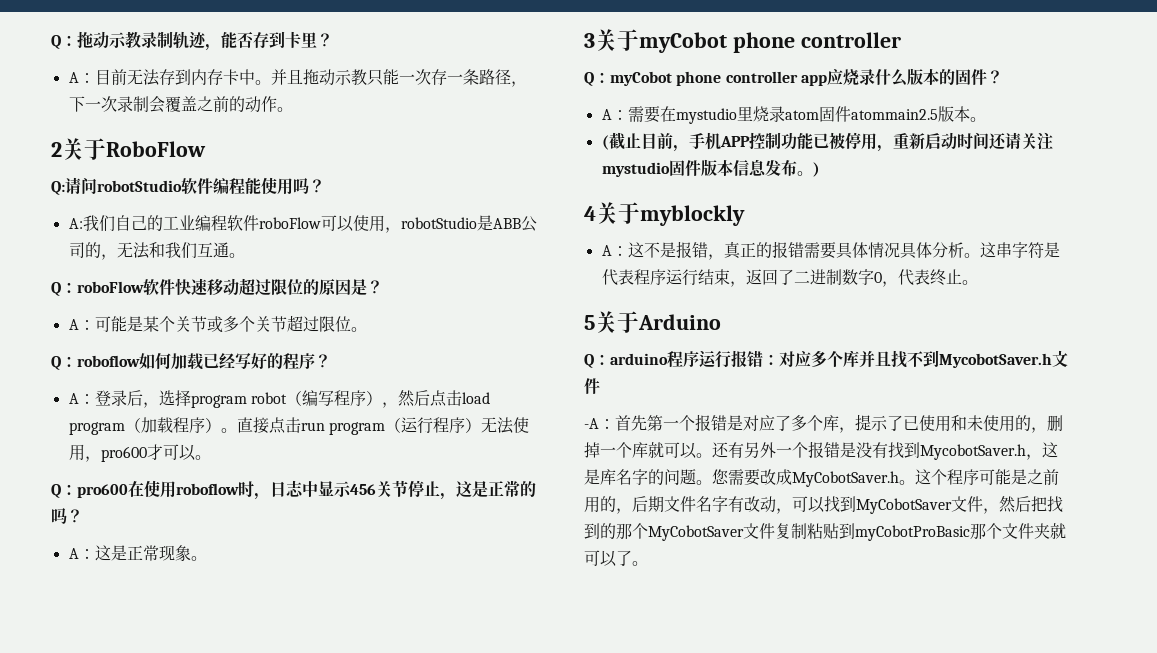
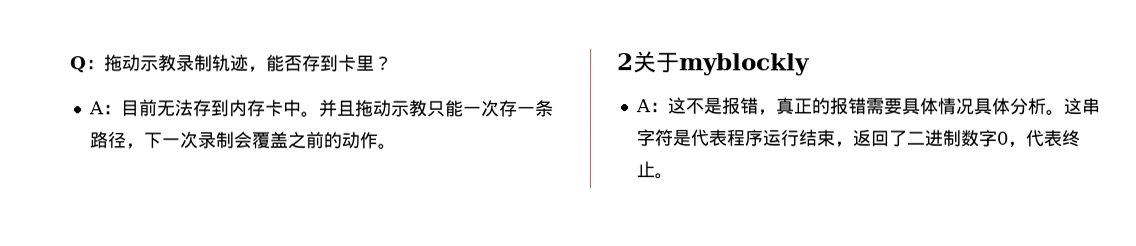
[106,141,206,157] [51,177,325,195] [68,215,537,233] [68,242,245,260] [51,278,383,296] [68,315,367,333] [51,352,331,370] [68,390,490,408] [68,417,529,435] [68,444,211,462] [51,480,536,500] [51,508,83,524] [68,545,207,561] [584,29,901,53] [584,68,1003,86] [601,106,986,124] [601,132,1053,152] [601,159,820,177] [584,202,640,224] RoboFlow // Q:请问robotStudio软件编程能使用吗？ // A:我们自己的工业编程软件roboFlow可以使用，robotStudio是ABB公司的，无法和我们互通。 // Q：roboFlow软件快速移动超过限位的原因是？ // A：可能是某个关节或多个关节超过限位。 // Q：roboflow如何加载已经写好的程序？ // A：登录后，选择program robot（编写程序），然后点击load program（加载程序）。直接点击run program（运行程序）无法使用，pro600才可以。 // Q：pro600在使用roboflow时，日志中显示456关节停止，这是正常的吗？ // A：这是正常现象。 // 3关于myCobot phone controller // Q：myCobot phone controller app应烧录什么版本的固件？ // A：需要在mystudio里烧录atom固件atommain2.5版本。 // (截止目前，手机APP控制功能已被停用，重新启动时间还请关注mystudio固件版本信息发布。) // 4关于 -> (680, 63) none
[584,311,721,333] [584,350,1068,368] [584,378,600,394] [584,414,1063,433] [584,441,1058,460] [584,469,1059,487] [584,496,1063,514] [584,523,1066,541] [584,550,648,567] // 5关于Arduino // Q：arduino程序运行报错：对应多个库并且找不到MycobotSaver.h文件 // -A：首先第一个报错是对应了多个库，提示了已使用和未使用的，删掉一个库就可以。还有另外一个报错是没有找到MycobotSaver.h，这是库名字的问题。您需要改成MyCobotSaver.h。这个程序可能是之前用的，后期文件名字有改动，可以找到MyCobotSaver文件，然后把找到的那个MyCobotSaver文件复制粘贴到myCobotProBasic那个文件夹就可以了。 -> (673, 176) none

